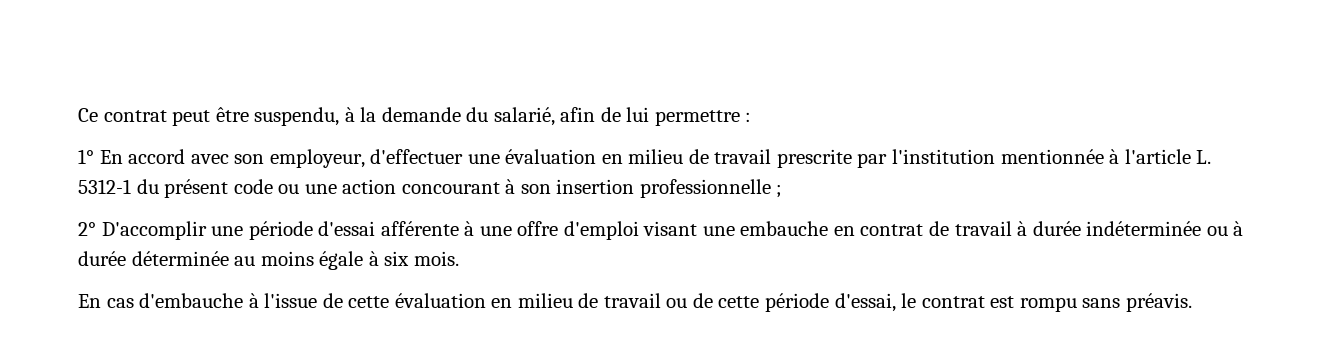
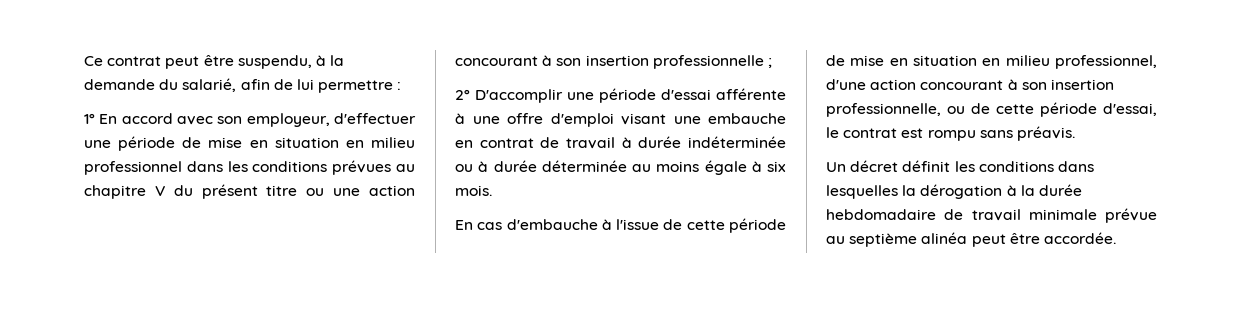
[505,149,1212,168] [78,179,131,194] évaluation en milieu de travail prescrite par l'institution mentionnée à l'article L. 5312-1 -> [118,136,415,151] [84,160,416,175] [84,185,165,199] période de mise en situation en milieu professionnel dans les conditions prévues au chapitre V
[233,179,273,194] code -> [266,185,298,196] titre
[394,293,661,308] évaluation en milieu de travail -> [729,218,786,233] [826,55,1157,69] [826,79,1114,90] [826,103,941,117] période de mise en situation en milieu professionnel, d'une action concourant à son insertion professionnelle,
(1192, 302) none -> [826,160,1094,172] [826,184,1082,199] [826,208,1157,223] [826,232,1116,247] // Un décret définit les conditions dans lesquelles la dérogation à la durée hebdomadaire de travail minimale prévue au septième alinéa peut être accordée.

